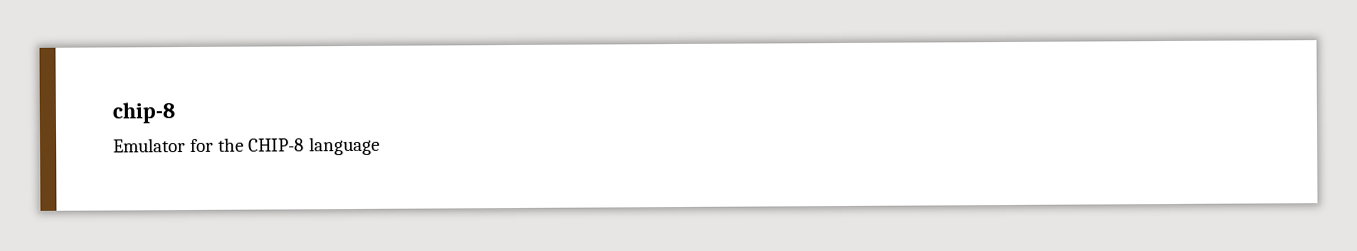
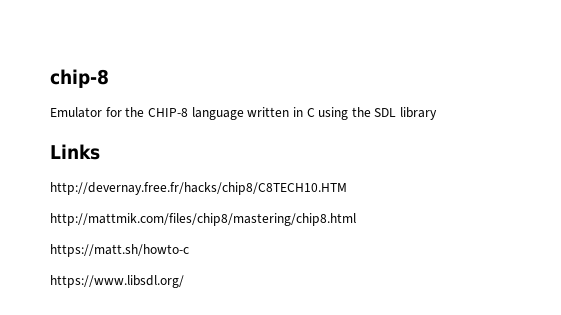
(380, 146) none -> [247,107,438,120] [50,144,100,160] [50,182,347,195] [50,213,356,226] [50,244,189,257] [50,275,184,288] written in C using the SDL library // Links // http://devernay.free.fr/hacks/chip8/C8TECH10.HTM // http://mattmik.com/files/chip8/mastering/chip8.html // https://matt.sh/howto-c // https://www.libsdl.org/

